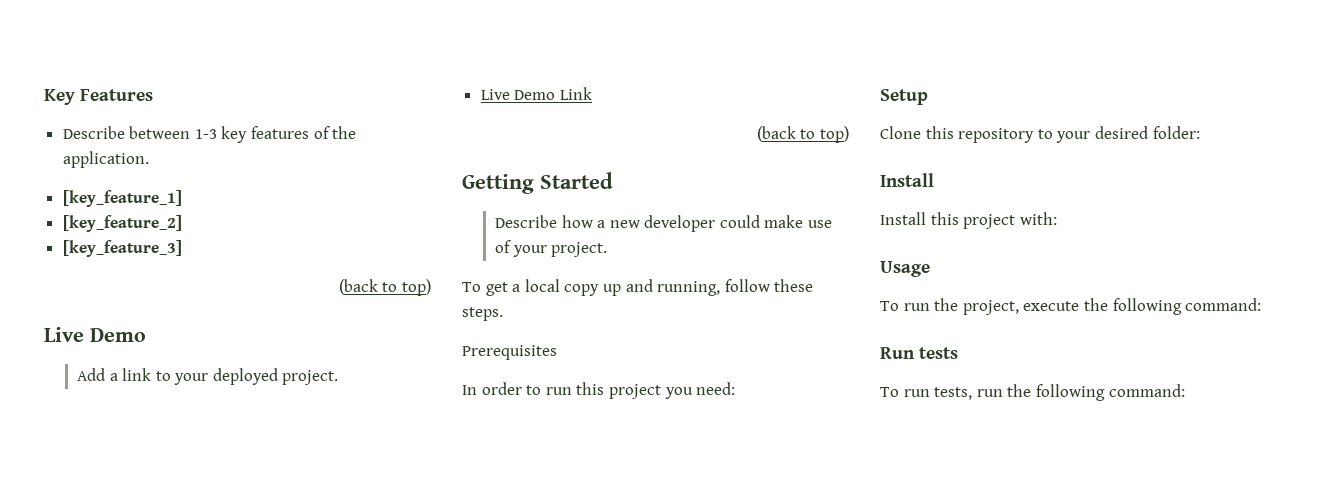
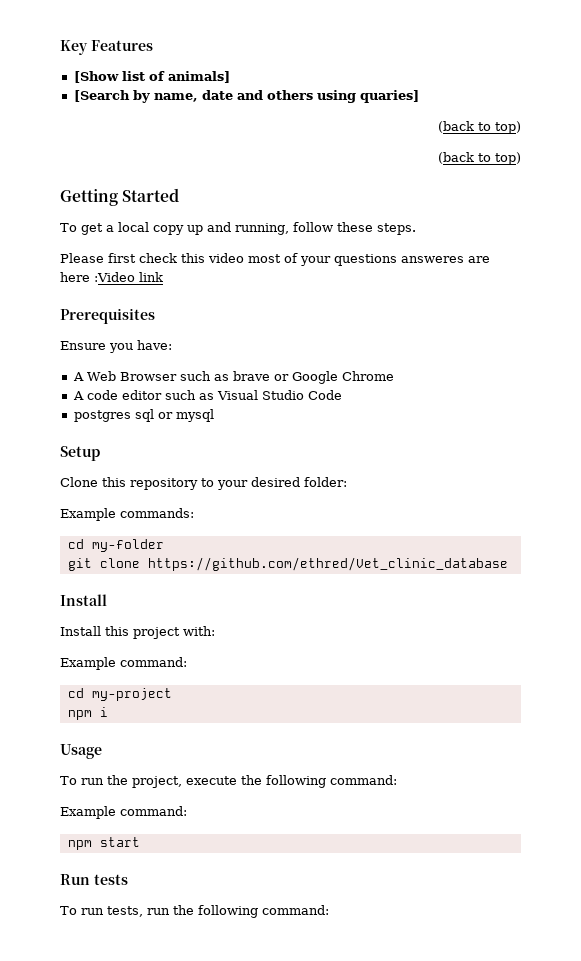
[62,126,357,143] [62,151,149,168] [62,190,182,207] [62,215,182,232] [62,240,182,257] [338,279,431,296] [44,327,146,342] [76,368,339,385] [480,87,592,100] Describe between 1-3 key features of the application. // [key_feature_1] // [key_feature_2] // [key_feature_3] // (back to top) // Live Demo // Add a link to your deployed project. // Live Demo Link -> [73,71,230,83] [73,90,419,103] [438,121,521,134] [Show list of animals] // [Search by name, date and others using quaries] // (back to top)
[494,215,833,232] [494,240,608,257] // Describe how a new developer could make use of your project. -> (180, 195) none
[462,345,557,360] [462,382,736,399] Prerequisites // In order to run this project you need: -> [60,253,490,266] [60,272,163,282] [60,308,155,324] [60,340,172,353] [72,371,394,384] [72,390,342,400] [73,409,214,422] Please first check this video most of your questions answeres are here :Video link // Prerequisites // Ensure you have: // A Web Browser such as brave or Google Chrome // A code editor such as Visual Studio Code // postgres sql or mysql
(1200, 132) none -> [60,508,194,521] [67,539,164,552] [67,557,508,571] // Example commands: // cd my-folder // git clone https://github.com/ethred/Vet_clinic_database
(1057, 218) none -> [60,657,187,670] [67,688,172,701] [67,707,108,720] // Example command: // cd my-project // npm i
(1262, 304) none -> [60,806,187,819] [67,837,140,850] // Example command: // npm start

